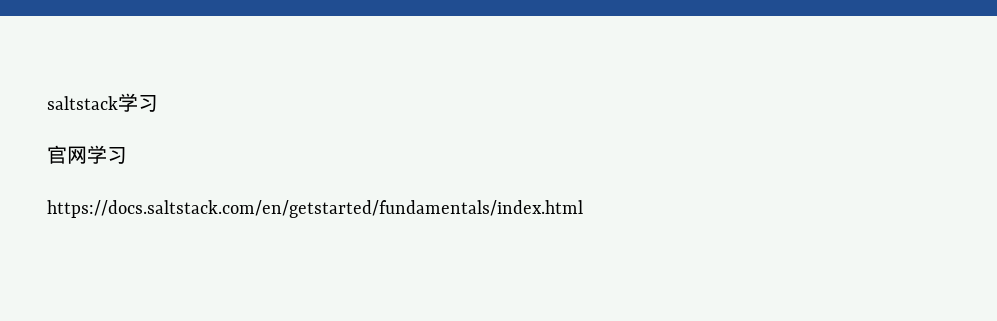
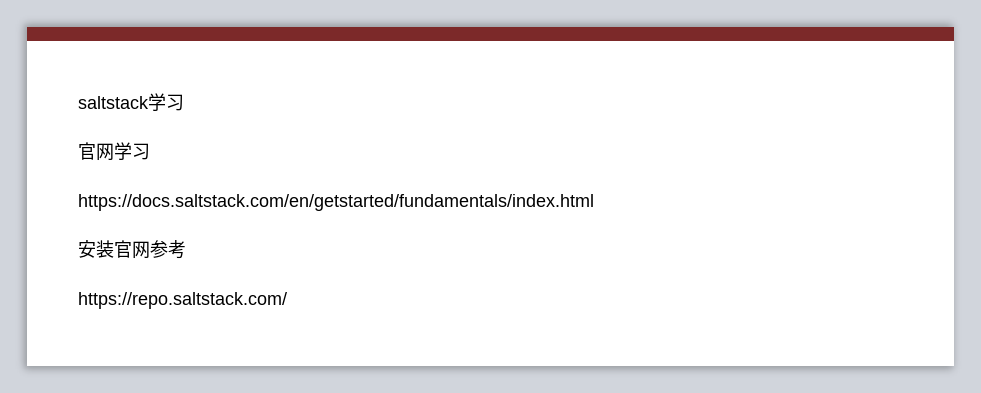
(583, 209) none -> [78,240,186,259] [78,292,287,309] // 安装官网参考 // https://repo.saltstack.com/

